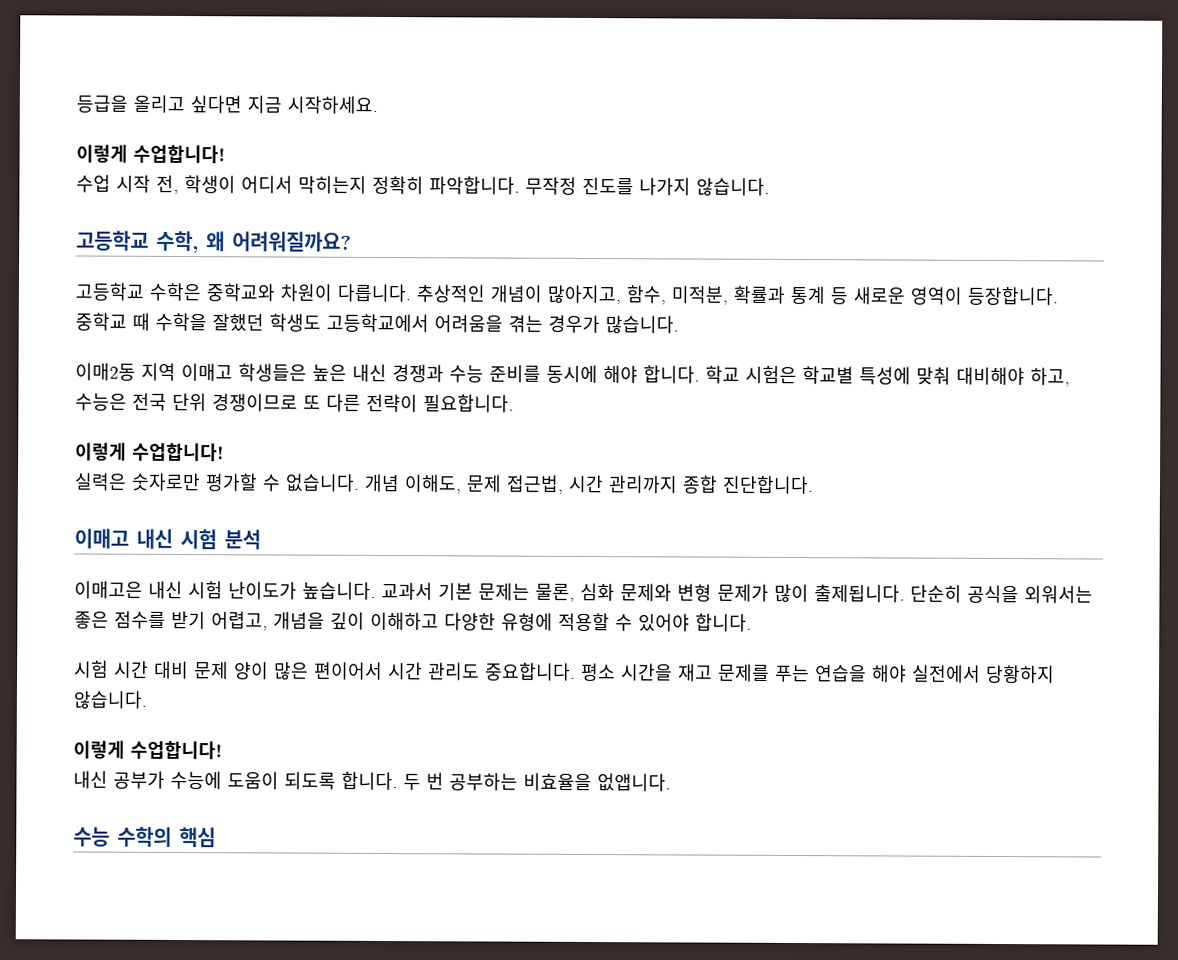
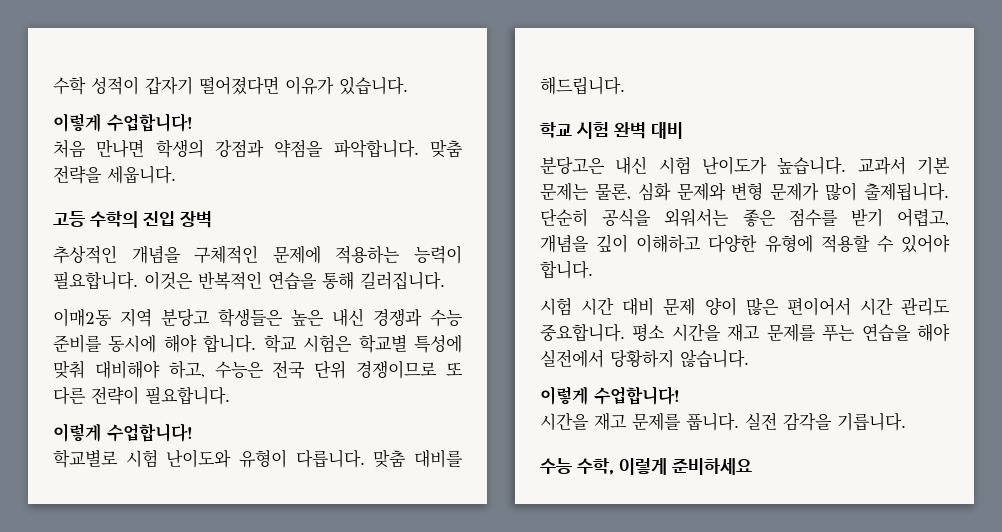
[76,94,378,114] [76,144,225,164] [76,174,770,196] [76,230,352,254] [75,282,1058,306] [75,312,679,334] 등급을 올리고 싶다면 지금 시작하세요. // 이렇게 수업합니다! // 수업 시작 전, 학생이 어디서 막히는지 정확히 파악합니다. 무작정 진도를 나가지 않습니다. // 고등학교 수학, 왜 어려워질까요? // 고등학교 수학은 중학교와 차원이 다릅니다. 추상적인 개념이 많아지고, 함수, 미적분, 확률과 통계 등 새로운 영역이 등장합니다. 중학교 때 수학을 잘했던 학생도 고등학교에서 어려움을 겪는 경우가 많습니다. -> [53,76,408,95] [53,113,193,132] [53,139,463,158] [53,165,176,184] [53,211,212,228] [53,245,462,264] [53,271,445,290] 수학 성적이 갑자기 떨어졌다면 이유가 있습니다. // 이렇게 수업합니다! // 처음 만나면 학생의 강점과 약점을 파악합니다. 맞춤 전략을 세웁니다. // 고등 수학의 진입 장벽 // 추상적인 개념을 구체적인 문제에 적용하는 능력이 필요합니다. 이것은 반복적인 연습을 통해 길러집니다.
[181,363,233,382] 이매고 -> [161,308,210,326] 분당고
[74,472,814,495] [74,528,261,550] [74,580,143,599] 실력은 숫자로만 평가할 수 없습니다. 개념 이해도, 문제 접근법, 시간 관리까지 종합 진단합니다. // 이매고 내신 시험 분석 // 이매고은 -> [53,449,463,468] [540,76,625,95] [540,122,683,139] [540,156,605,174] 학교별로 시험 난이도와 유형이 다릅니다. 맞춤 대비를 해드립니다. // 학교 시험 완벽 대비 // 분당고은
[73,770,671,792] [73,826,216,848] 내신 공부가 수능에 도움이 되도록 합니다. 두 번 공부하는 비효율을 없앱니다. // 수능 수학의 핵심 -> [540,412,906,431] [540,458,752,475] 시간을 재고 문제를 풉니다. 실전 감각을 기릅니다. // 수능 수학, 이렇게 준비하세요

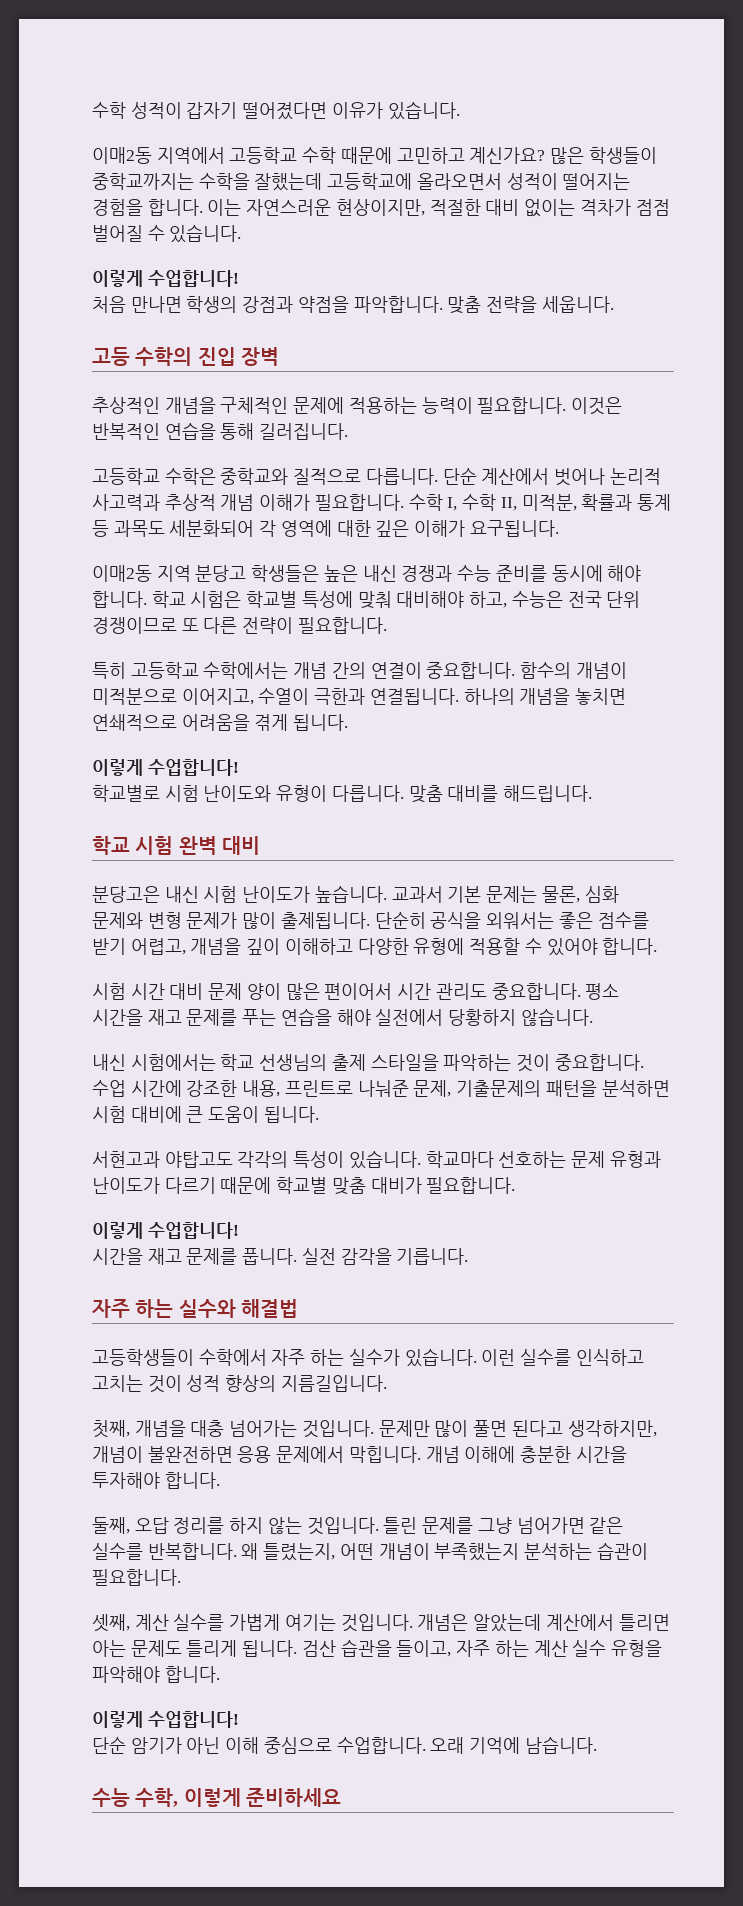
(408, 86) none -> [92,147,657,164] [92,173,631,191] [92,199,670,217] [92,224,242,243] // 이매2동 지역에서 고등학교 수학 때문에 고민하고 계신가요? 많은 학생들이 중학교까지는 수학을 잘했는데 고등학교에 올라오면서 성적이 떨어지는 경험을 합니다. 이는 자연스러운 현상이지만, 적절한 대비 없이는 격차가 점점 벌어질 수 있습니다.
(445, 280) none -> [92,467,661,486] [92,494,671,511] [92,520,559,537] // 고등학교 수학은 중학교와 질적으로 다릅니다. 단순 계산에서 벗어나 논리적 사고력과 추상적 개념 이해가 필요합니다. 수학 I, 수학 II, 미적분, 확률과 통계 등 과목도 세분화되어 각 영역에 대한 깊은 이해가 요구됩니다.
(230, 396) none -> [92,662,627,679] [92,688,627,705] [92,714,349,731] // 특히 고등학교 수학에서는 개념 간의 연결이 중요합니다. 함수의 개념이 미적분으로 이어지고, 수열이 극한과 연결됩니다. 하나의 개념을 놓치면 연쇄적으로 어려움을 겪게 됩니다.
(749, 358) none -> [92,1054,644,1072] [92,1080,670,1097] [92,1106,319,1123] [92,1150,661,1169] [92,1177,516,1195] // 내신 시험에서는 학교 선생님의 출제 스타일을 파악하는 것이 중요합니다. 수업 시간에 강조한 내용, 프린트로 나눠준 문제, 기출문제의 패턴을 분석하면 시험 대비에 큰 도움이 됩니다. // 서현고과 야탑고도 각각의 특성이 있습니다. 학교마다 선호하는 문제 유형과 난이도가 다르기 때문에 학교별 맞춤 대비가 필요합니다.
(906, 422) none -> [92,1299,298,1318] [92,1348,644,1367] [92,1375,387,1393] [92,1420,657,1438] [92,1446,627,1463] [92,1472,220,1489] [92,1517,624,1535] [92,1542,648,1561] [92,1569,181,1586] [92,1614,670,1632] [92,1639,662,1657] [92,1666,220,1683] [92,1711,239,1728] [92,1736,597,1754] // 자주 하는 실수와 해결법 // 고등학생들이 수학에서 자주 하는 실수가 있습니다. 이런 실수를 인식하고 고치는 것이 성적 향상의 지름길입니다. // 첫째, 개념을 대충 넘어가는 것입니다. 문제만 많이 풀면 된다고 생각하지만, 개념이 불완전하면 응용 문제에서 막힙니다. 개념 이해에 충분한 시간을 투자해야 합니다. // 둘째, 오답 정리를 하지 않는 것입니다. 틀린 문제를 그냥 넘어가면 같은 실수를 반복합니다. 왜 틀렸는지, 어떤 개념이 부족했는지 분석하는 습관이 필요합니다. // 셋째, 계산 실수를 가볍게 여기는 것입니다. 개념은 알았는데 계산에서 틀리면 아는 문제도 틀리게 됩니다. 검산 습관을 들이고, 자주 하는 계산 실수 유형을 파악해야 합니다. // 이렇게 수업합니다! // 단순 암기가 아닌 이해 중심으로 수업합니다. 오래 기억에 남습니다.

